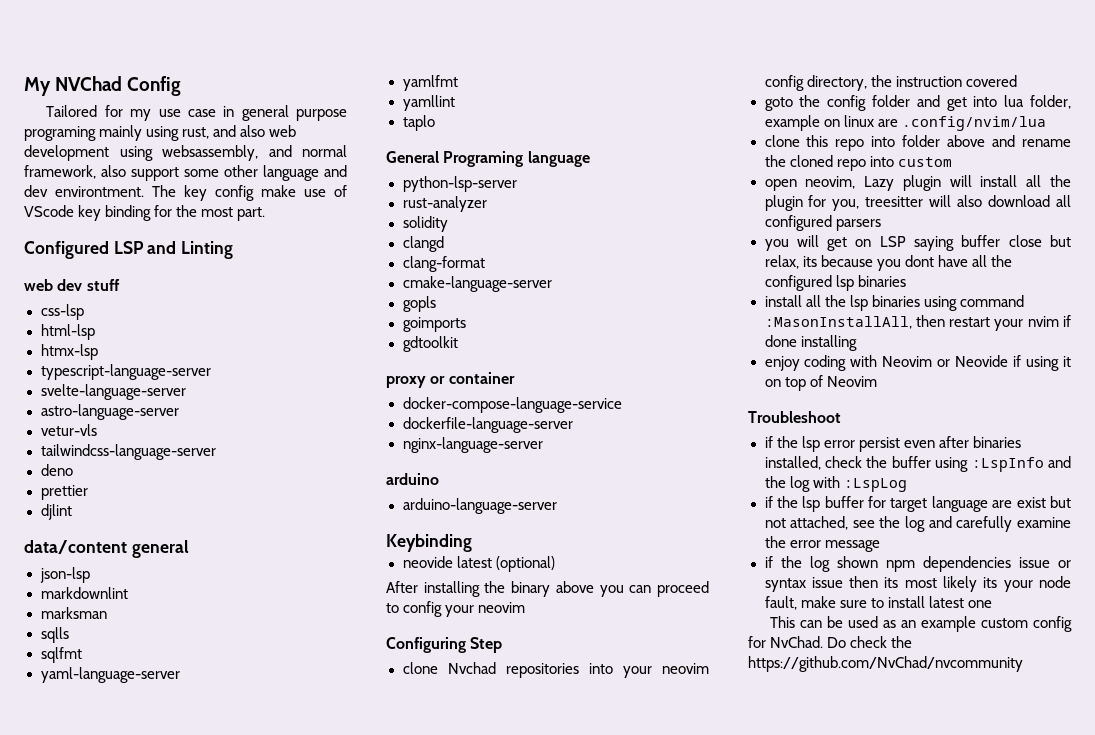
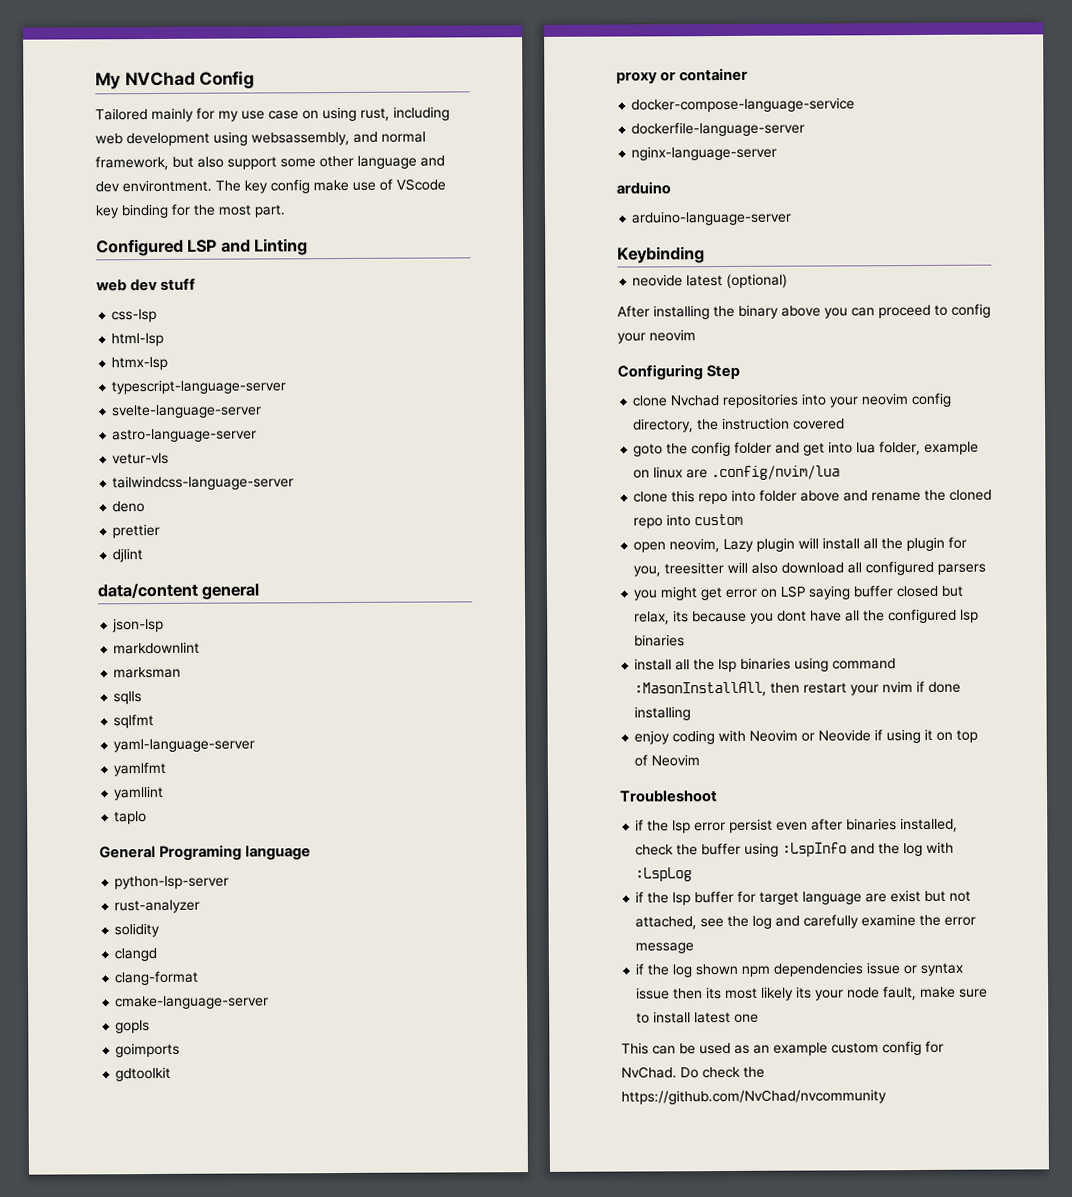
(98, 111) none -> [151,107,194,123] mainly
[223,105,347,121] [24,125,266,141] in general purpose programing mainly using rust, and also -> [302,106,450,122] on using rust, including
(96, 172) none -> [172,156,194,168] but
[796,235,848,251] will get -> [660,586,758,601] might get error
[1008,235,1042,247] close -> [896,585,939,598] closed

